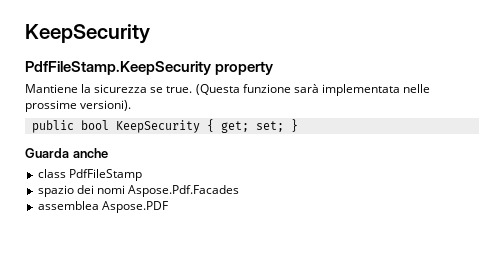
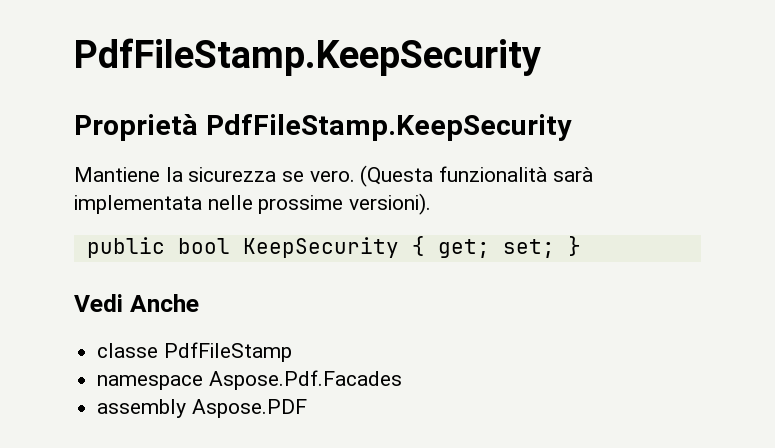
[25,24,150,44] [25,61,274,75] KeepSecurity // PdfFileStamp.KeepSecurity property -> [74,38,541,76] [74,114,572,141] PdfFileStamp.KeepSecurity // Proprietà PdfFileStamp.KeepSecurity
[166,84,291,95] true. (Questa funzione -> [309,165,548,187] vero. (Questa funzionalità
[25,148,108,158] [37,169,142,181] [37,185,125,197] Guarda anche // class PdfFileStamp // spazio dei nomi -> [74,294,199,312] [97,342,292,362] [97,375,204,390] Vedi Anche // classe PdfFileStamp // namespace
[37,201,99,210] assemblea -> [97,399,187,418] assembly

